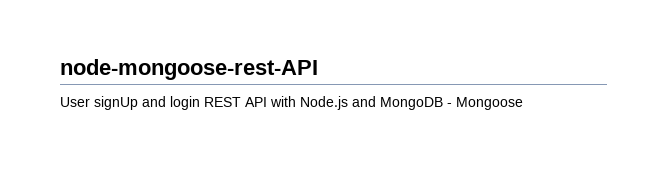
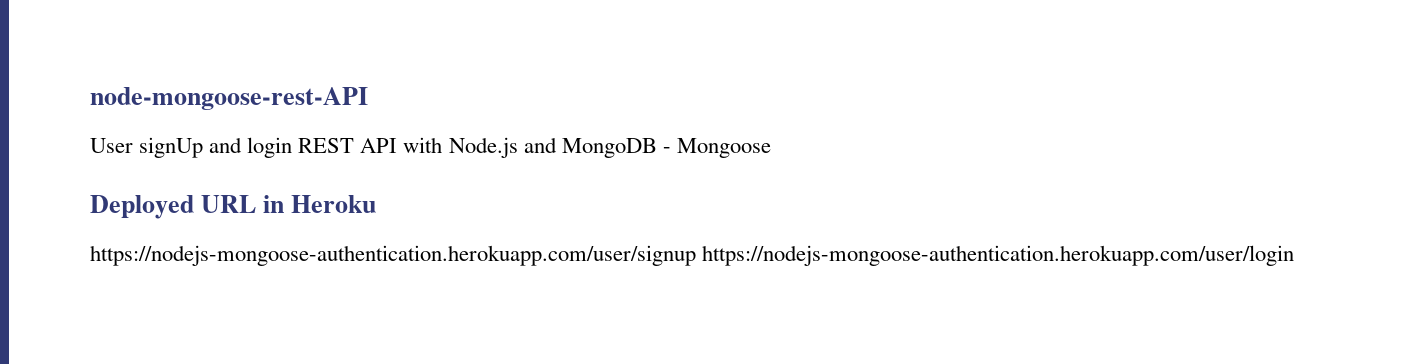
(523, 103) none -> [90,195,377,219] [90,245,1295,266] // Deployed URL in Heroku // https://nodejs-mongoose-authentication.herokuapp.com/user/signup https://nodejs-mongoose-authentication.herokuapp.com/user/login

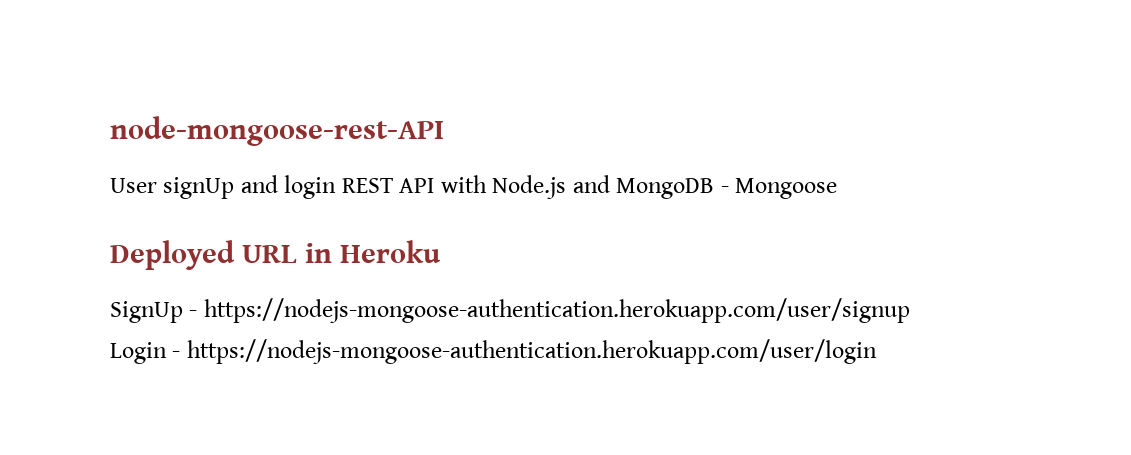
(377, 204) none -> [110,301,198,323] SignUp -
(696, 255) none -> [110,342,181,364] // Login -

